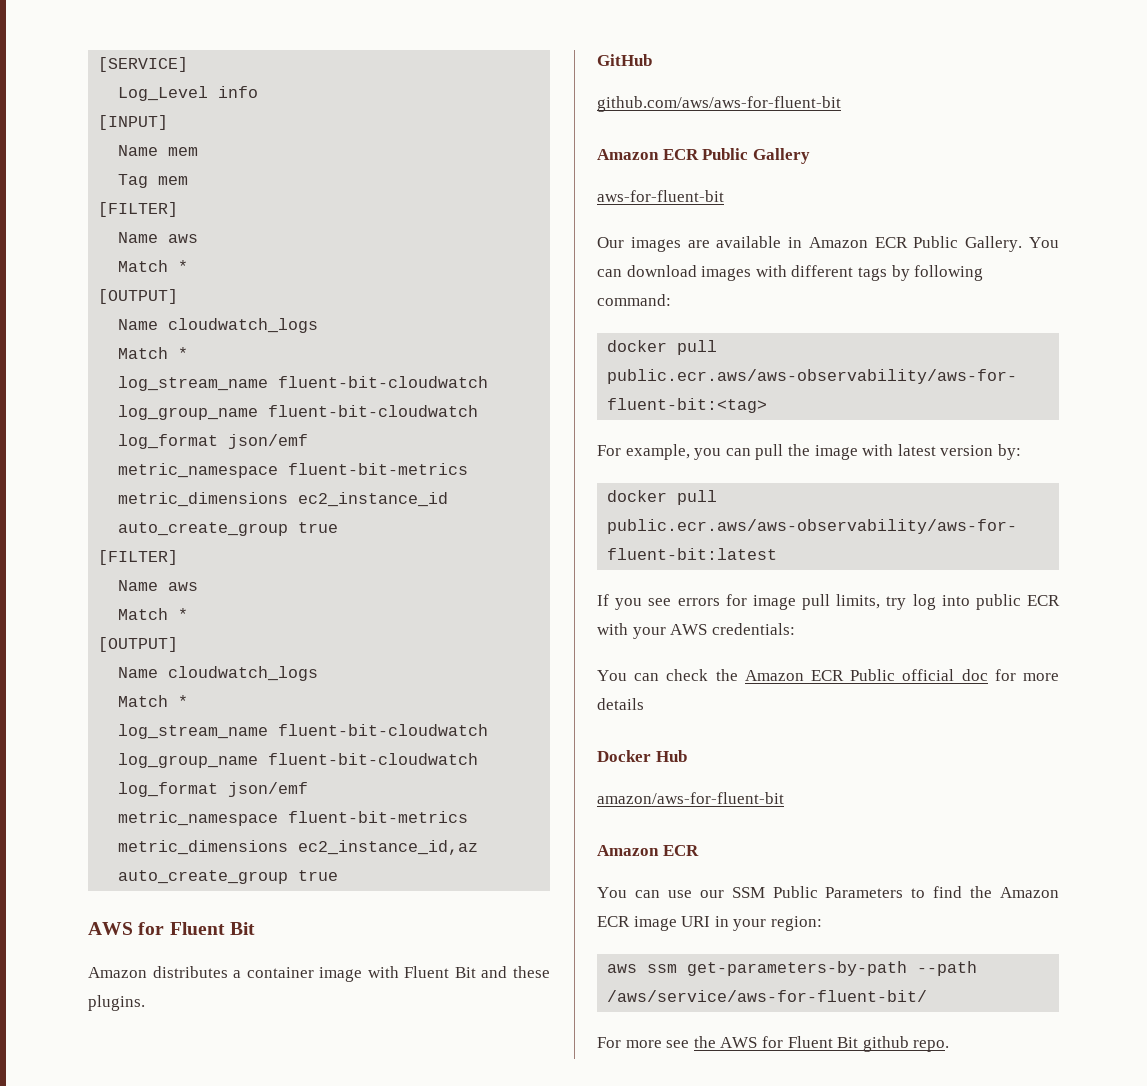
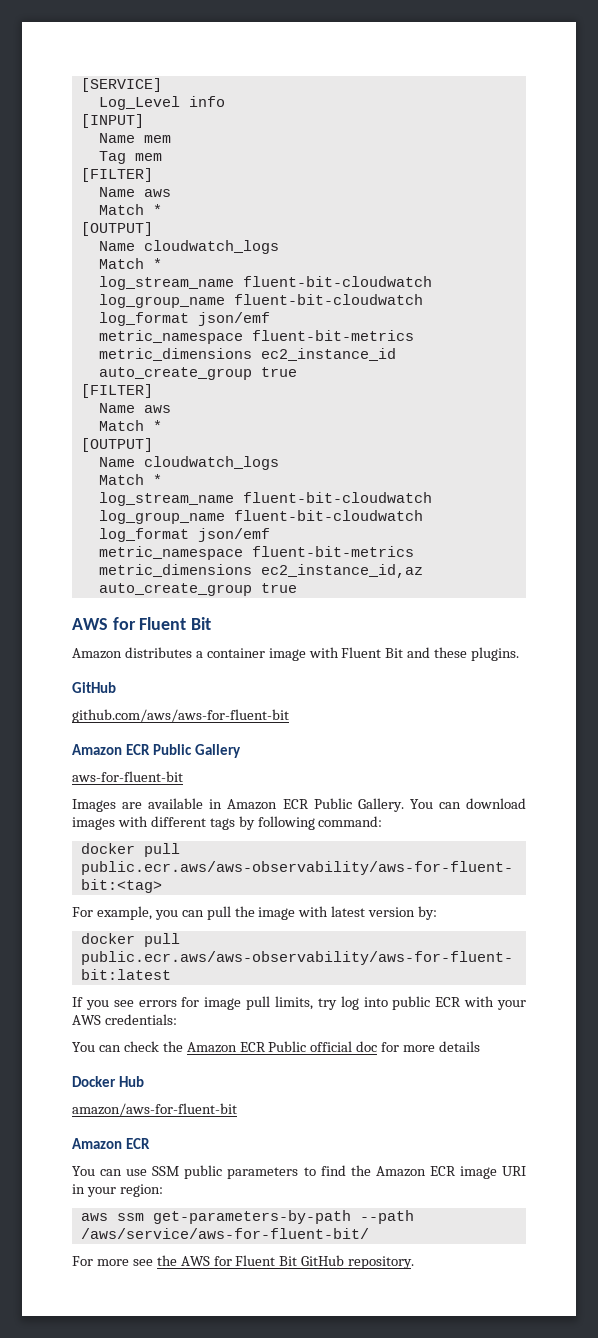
[597,237,681,252] Our images -> [72,799,116,812] Images
[699,886,904,898] our SSM Public Parameters -> [152,1165,299,1179] SSM public parameters
[862,1036,950,1052] github repo. -> [301,1255,415,1269] GitHub repository.

